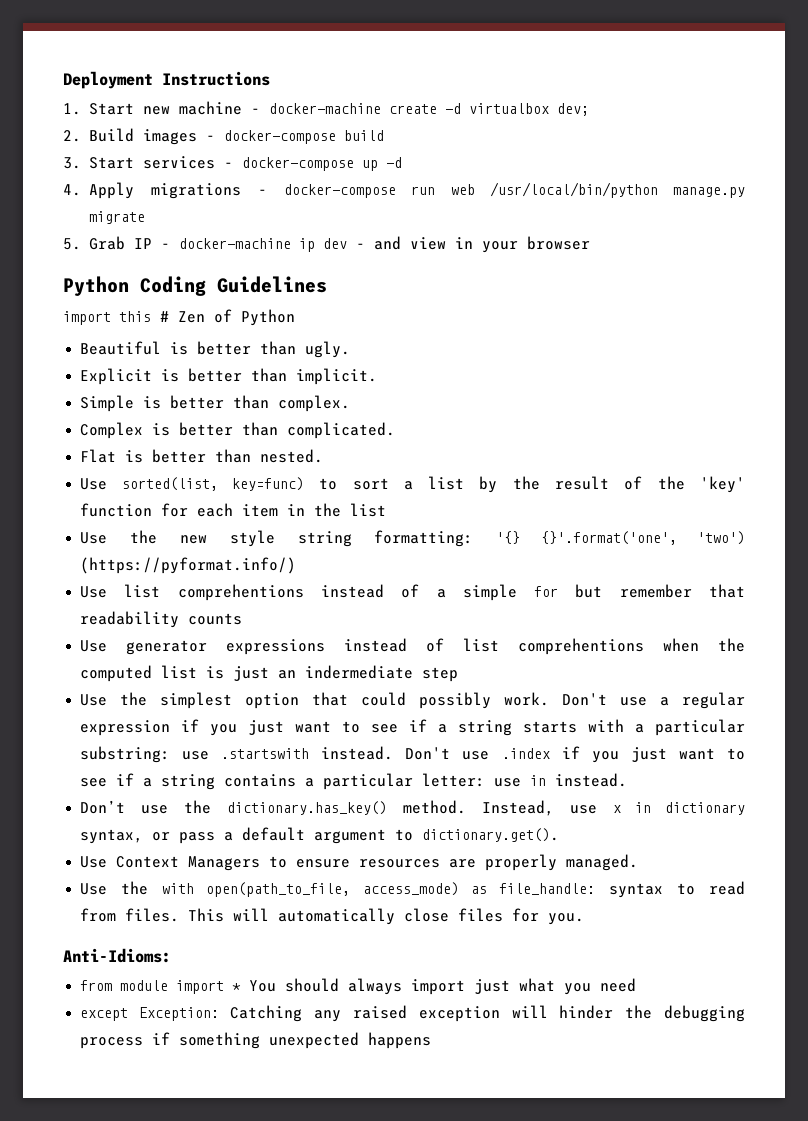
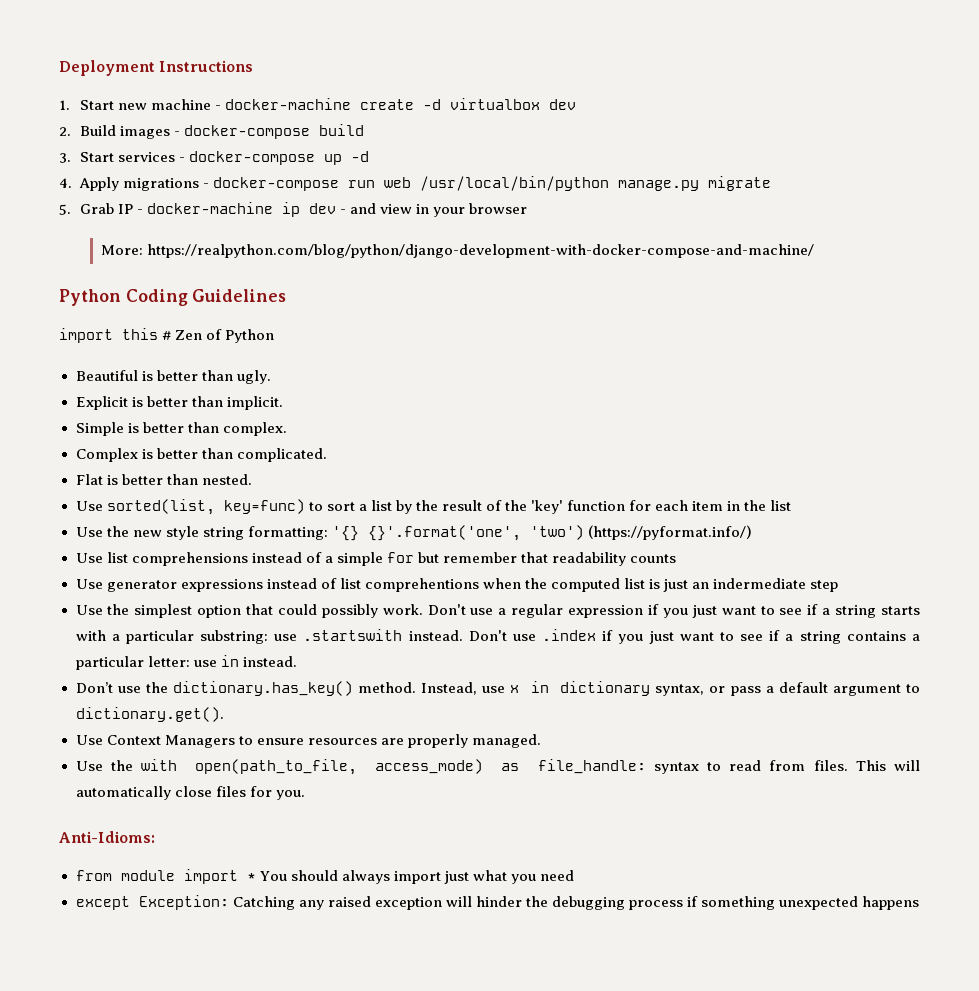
[556,103,589,116] dev; -> [549,99,577,110] dev
(590, 243) none -> [100,244,814,258] // More: https://realpython.com/blog/python/django-development-with-docker-compose-and-machine/
[177,584,304,601] comprehentions -> [131,552,248,566] comprehensions

